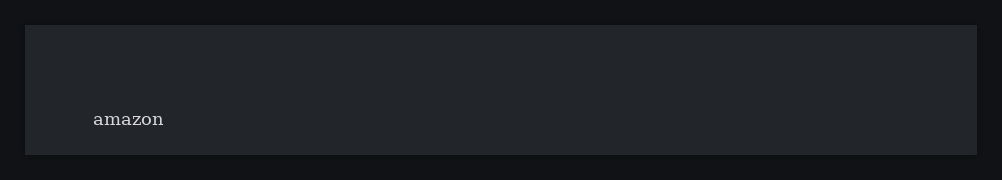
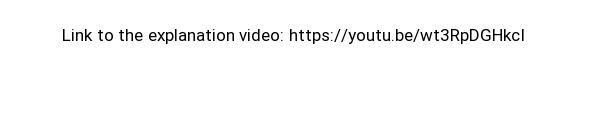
[93,116,164,125] amazon -> [62,29,525,44] Link to the explanation video: https://youtu.be/wt3RpDGHkcI

